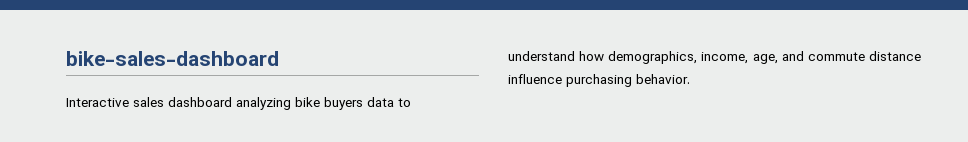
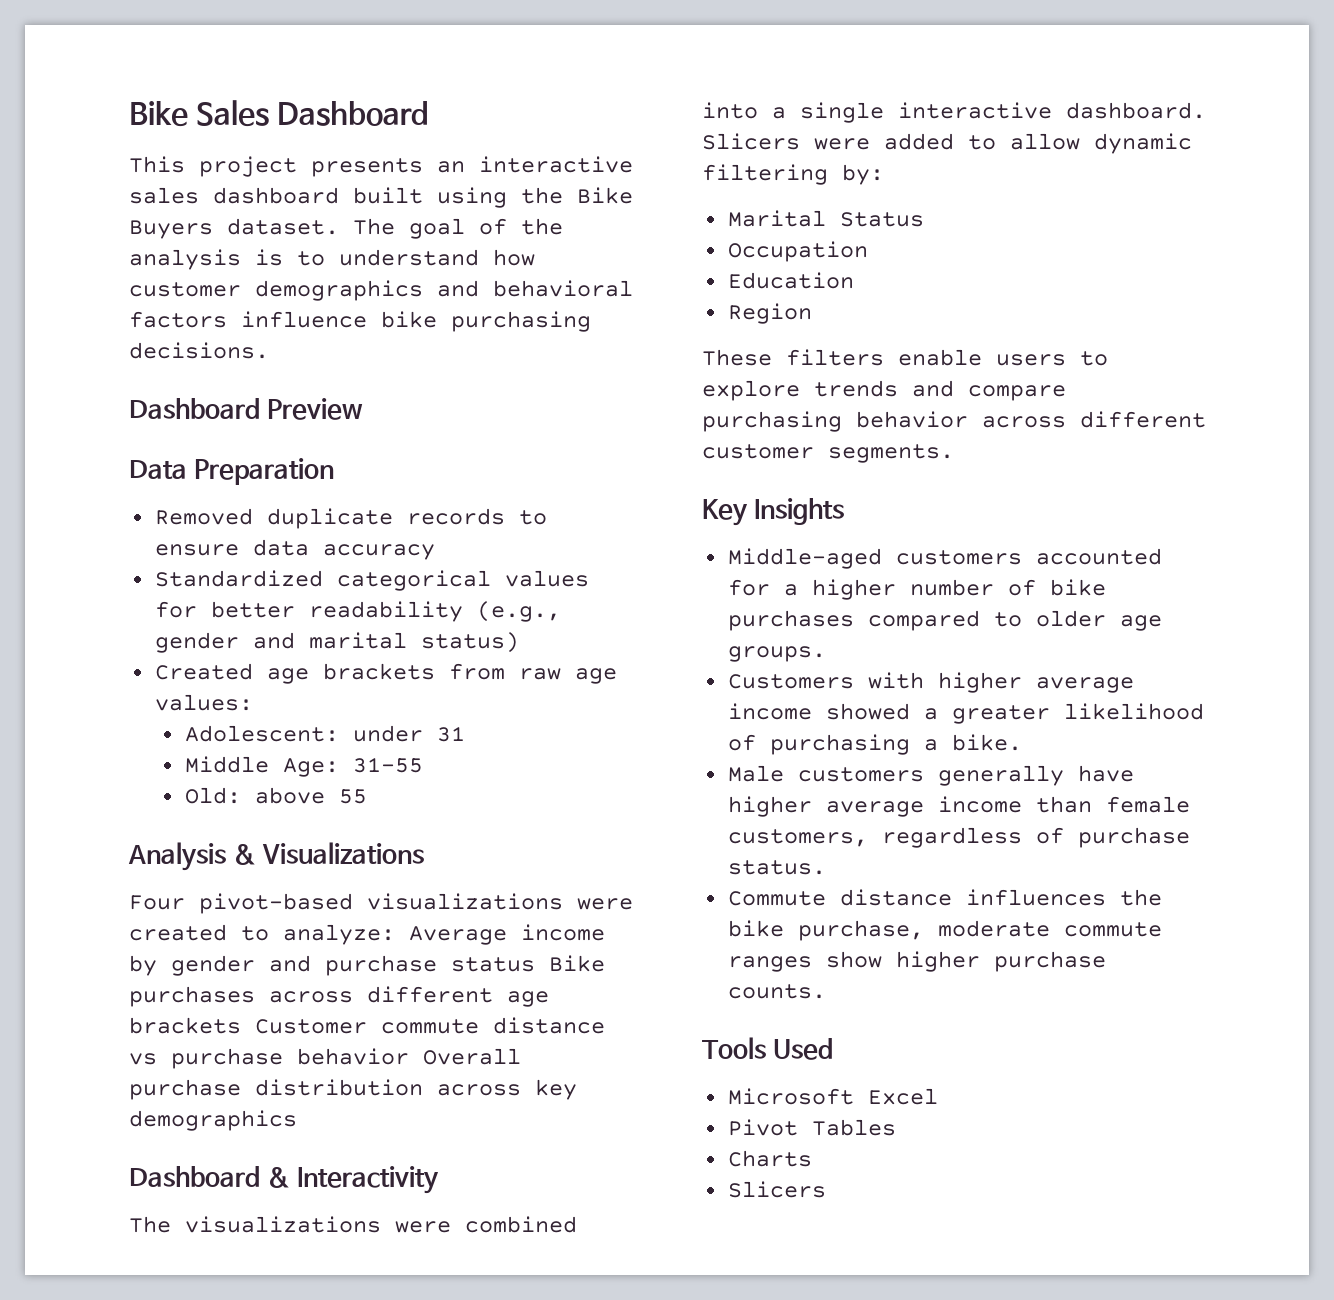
[66,51,279,66] [66,97,411,110] [508,51,921,64] [508,74,690,87] bike-sales-dashboard // Interactive sales dashboard analyzing bike buyers data to understand how demographics, income, age, and commute distance influence purchasing behavior. -> [129,100,430,127] [129,156,633,177] [129,187,633,208] [129,218,563,239] [129,249,535,270] [129,280,633,301] [129,311,591,332] [129,342,269,359] [129,398,363,420] [129,458,335,485] [154,508,547,529] [154,539,435,560] [154,570,589,591] [154,601,561,622] [154,632,519,653] [154,663,617,684] [154,694,253,711] [185,725,466,742] [185,756,424,777] [185,787,368,804] [128,842,425,871] [129,893,633,914] [129,924,605,945] [129,955,605,976] [129,986,549,1007] [129,1017,605,1034] [129,1048,521,1069] [129,1079,577,1100] [129,1110,297,1131] [129,1166,440,1194] [129,1216,577,1233] [702,102,1206,123] [702,133,1192,154] [702,164,884,185] [727,210,924,227] [727,241,868,262] [727,272,854,289] [727,303,812,324] [702,349,1108,366] [702,380,1066,401] [702,411,1206,432] [702,444,954,463] [702,498,845,526] [727,548,1162,569] [727,579,1106,600] [727,610,1162,631] [727,646,826,662] [727,672,1134,693] [727,703,1204,724] [727,734,1022,755] [727,765,1134,786] [727,796,1190,817] [727,827,1190,848] [727,860,826,875] [727,889,1162,906] [727,920,1162,941] [727,951,1106,972] [727,984,826,999] [702,1037,833,1060] [727,1088,938,1105] [727,1119,896,1136] [727,1150,812,1167] [727,1181,826,1198] Bike Sales Dashboard // This project presents an interactive sales dashboard built using the Bike Buyers dataset. The goal of the analysis is to understand how customer demographics and behavioral factors influence bike purchasing decisions. // Dashboard Preview // Data Preparation // Removed duplicate records to ensure data accuracy // Standardized categorical values for better readability (e.g., gender and marital status) // Created age brackets from raw age values: // Adolescent: under 31 // Middle Age: 31–55 // Old: above 55 // Analysis & Visualizations // Four pivot-based visualizations were created to analyze: Average income by gender and purchase status Bike purchases across different age brackets Customer commute distance vs purchase behavior Overall purchase distribution across key demographics // Dashboard & Interactivity // The visualizations were combined into a single interactive dashboard. Slicers were added to allow dynamic filtering by: // Marital Status // Occupation // Education // Region // These filters enable users to explore trends and compare purchasing behavior across different customer segments. // Key Insights // Middle-aged customers accounted for a higher number of bike purchases compared to older age groups. // Customers with higher average income showed a greater likelihood of purchasing a bike. // Male customers generally have higher average income than female customers, regardless of purchase status. // Commute distance influences the bike purchase, moderate commute ranges show higher purchase counts. // Tools Used // Microsoft Excel // Pivot Tables // Charts // Slicers

